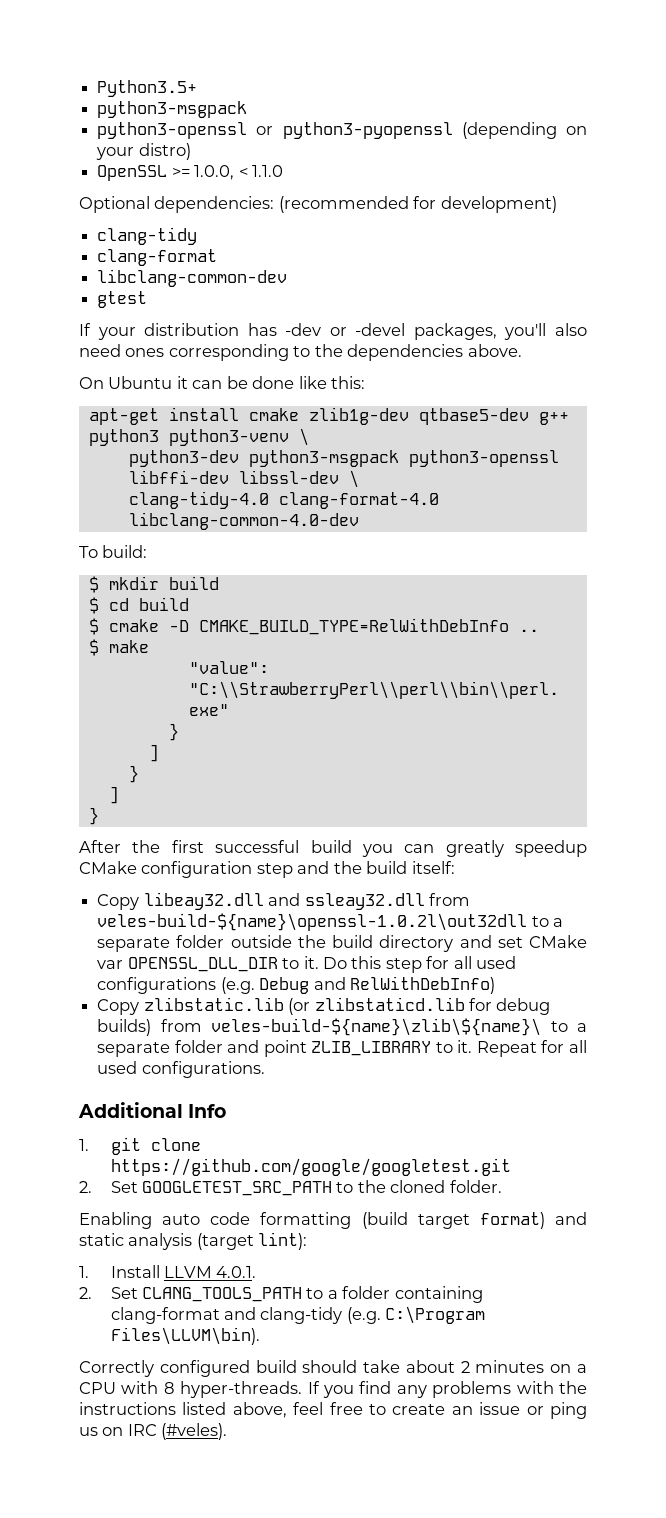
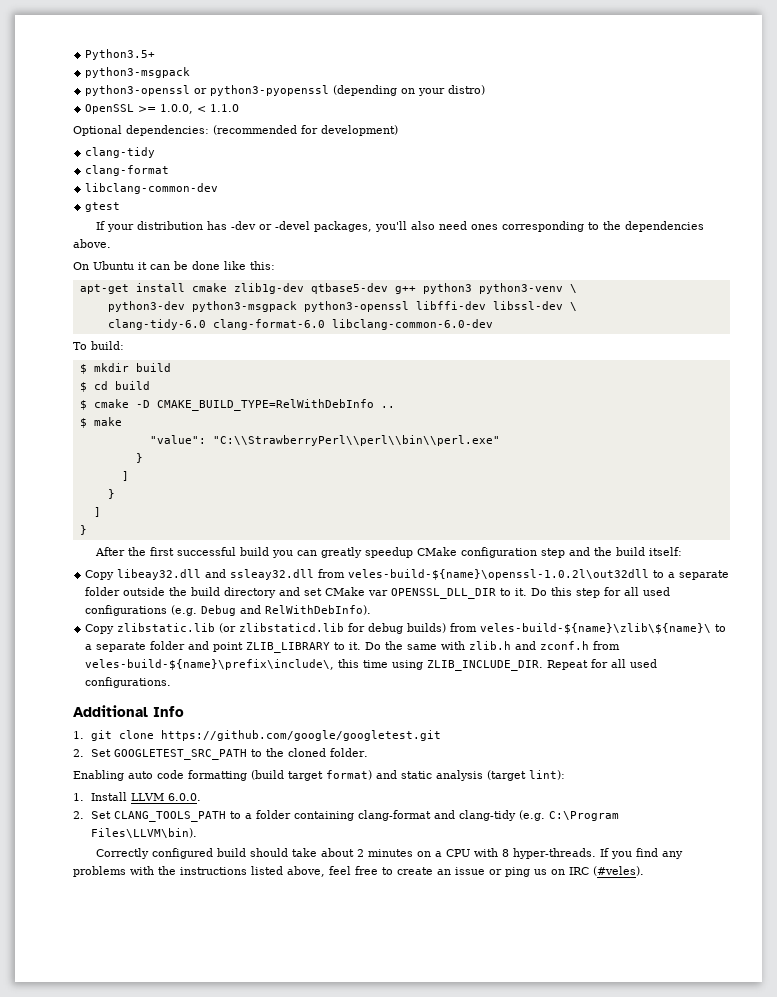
[128,491,439,509] [128,512,359,530] clang-tidy-4.0 clang-format-4.0 libclang-common-4.0-dev -> [107,319,493,330] clang-tidy-6.0 clang-format-6.0 libclang-common-6.0-dev
[349,976,495,994] RelWithDebInfo) -> [265,605,372,615] RelWithDebInfo).
(473, 1046) none -> [365,641,621,650] [85,659,544,671] Do the same with zlib.h and zconf.h from veles-build-${name}\prefix\include\, this time using ZLIB_INCLUDE_DIR.
[216,1266,257,1278] 4.0.1. -> [167,793,201,801] 6.0.0.

